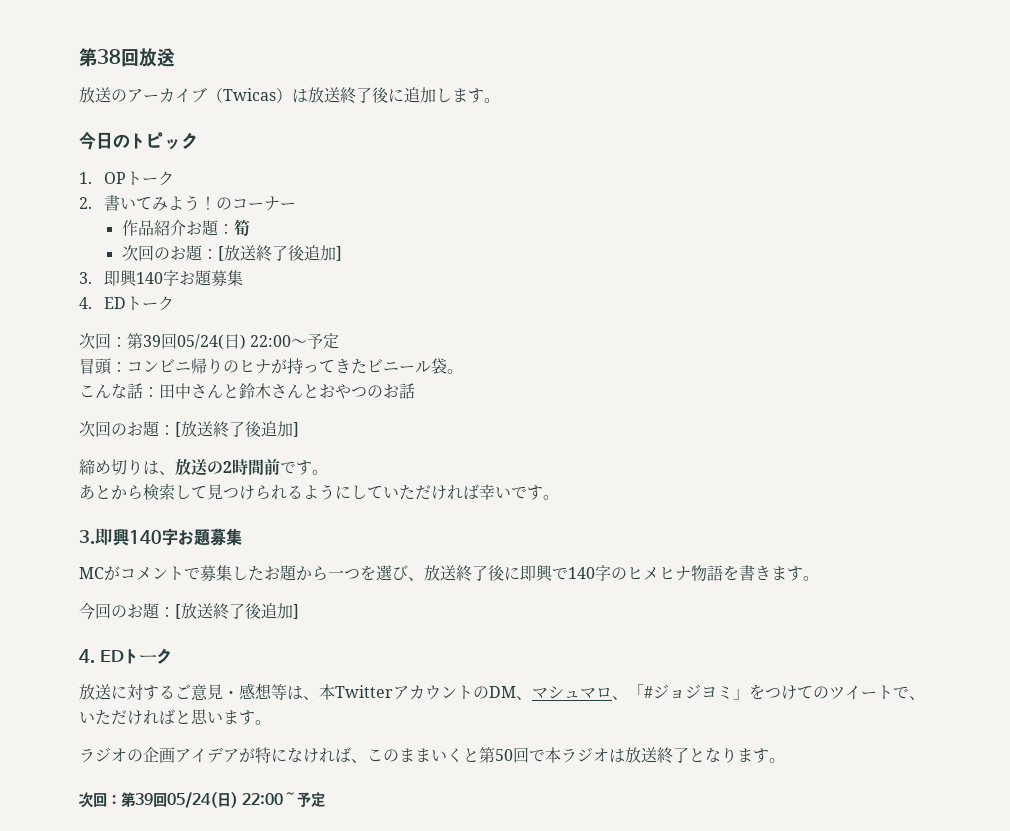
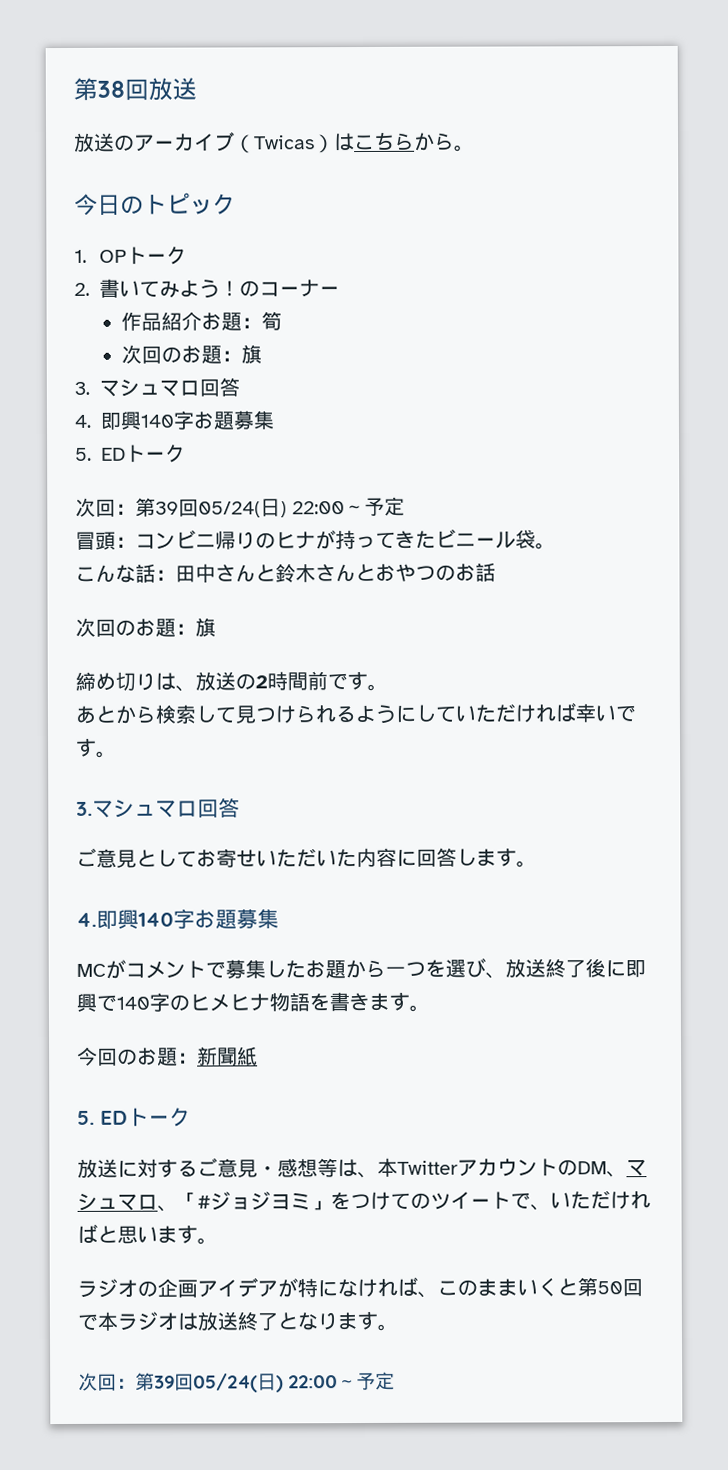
[308,87,484,104] 放送終了後に追加します -> [354,131,455,151] こちらから
[217,245,342,262] [79,270,244,287] [79,297,92,309] [放送終了後追加] // 3.即興140字お題募集 // 4. -> [241,344,263,364] [74,377,241,397] [74,410,274,430] [75,447,92,461] 旗 // 3.マシュマロ回答 // 4.即興140字お題募集 // 5.
[175,421,299,438] [放送終了後追加] -> [195,617,216,637] 旗
(95, 537) none -> [92,797,240,818] [76,847,537,868] [76,912,97,927] マシュマロ回答 // ご意見としてお寄せいただいた内容に回答します。 // 4.
[175,603,299,620] [79,649,95,663] [放送終了後追加] // 4. -> [197,1046,258,1066] [77,1110,95,1125] 新聞紙 // 5.

